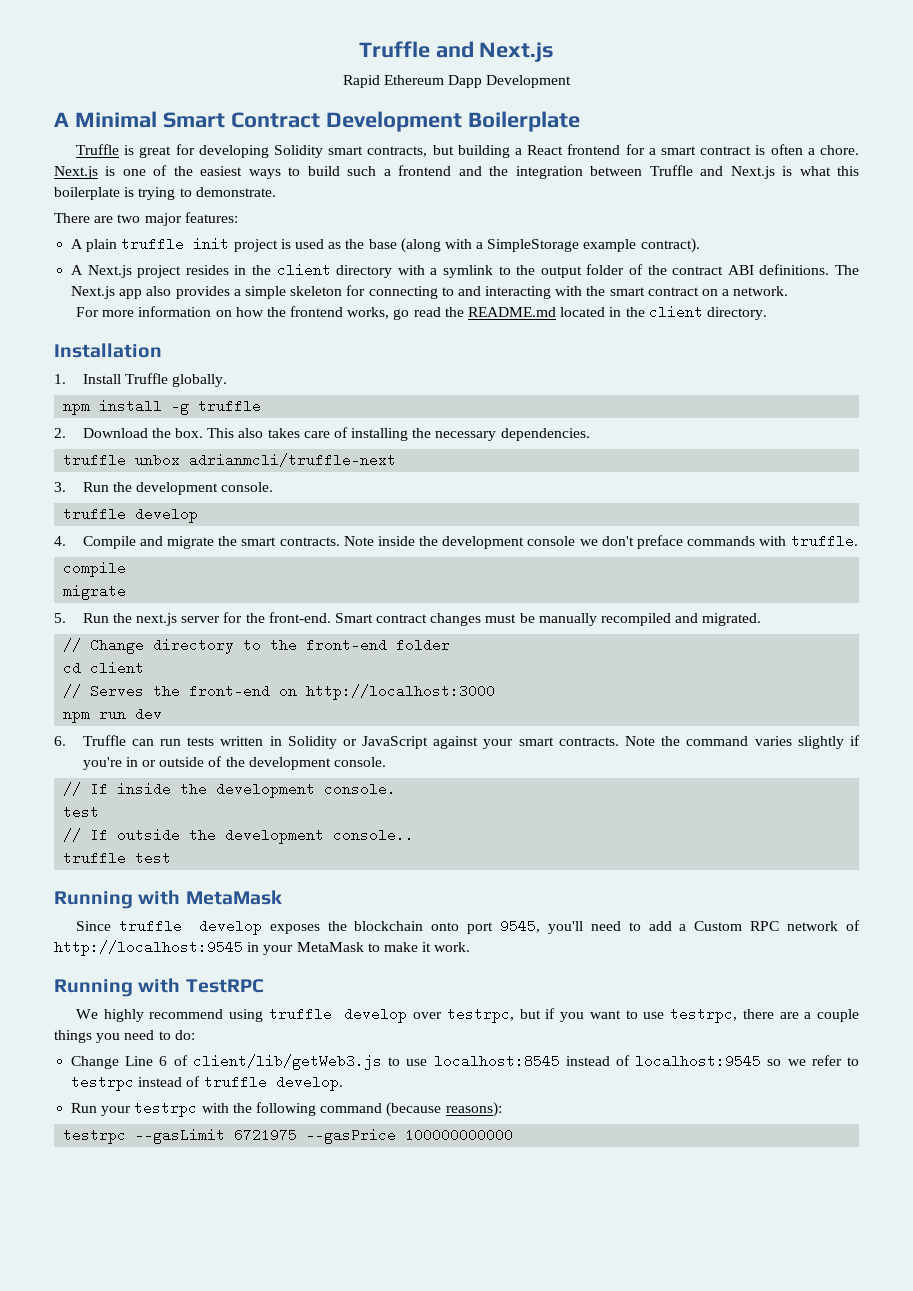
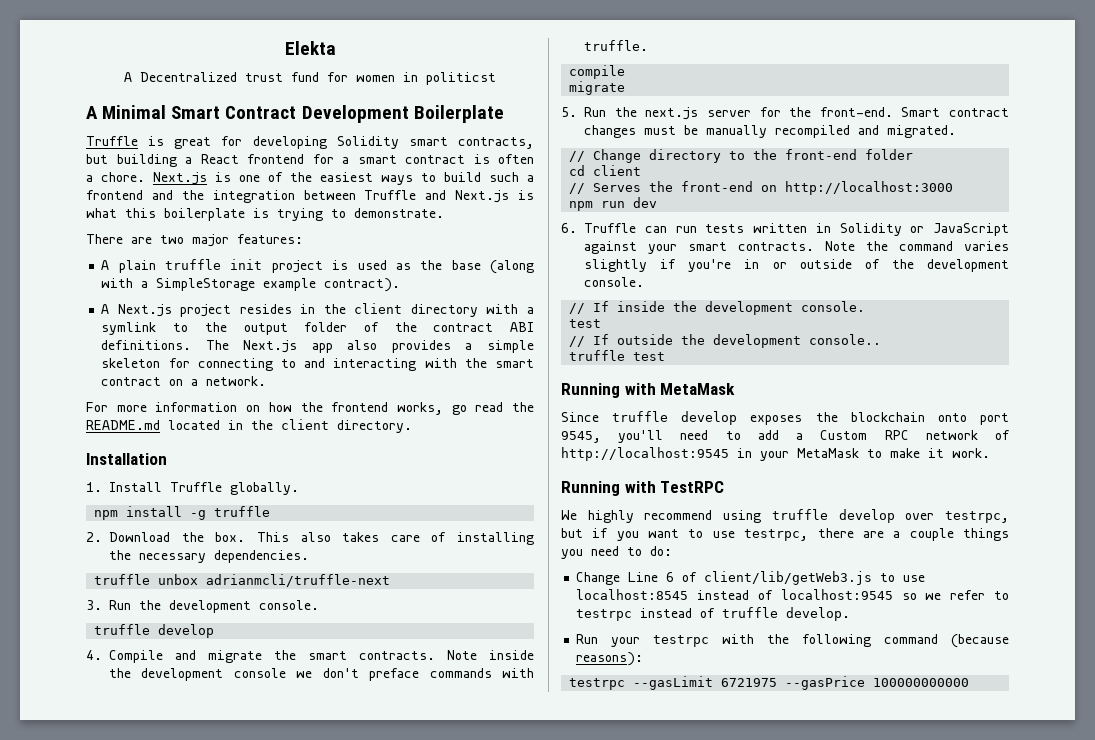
[358,41,555,62] [342,75,572,88] Truffle and Next.js // Rapid Ethereum Dapp Development -> [284,41,336,55] [124,72,496,85] Elekta // A Decentralized trust fund for women in politicst

